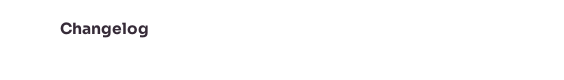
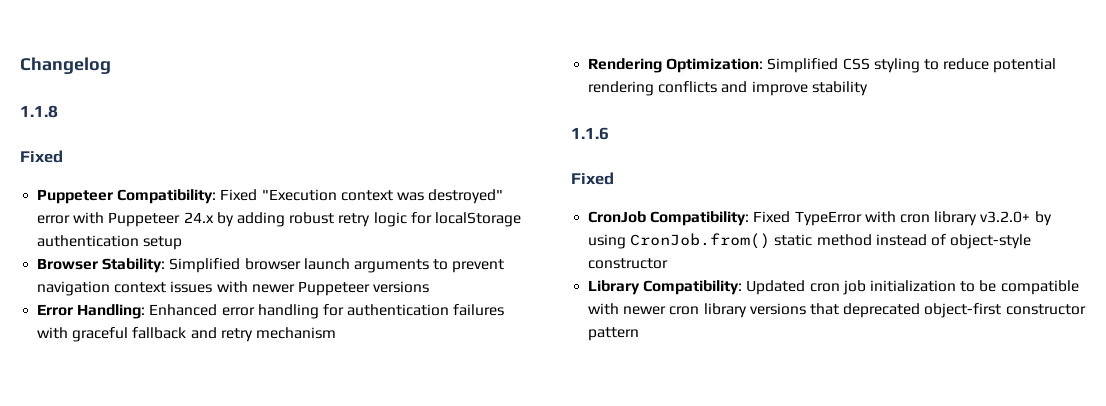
(149, 30) none -> [20,105,58,118] [20,150,63,163] [37,189,504,204] [37,212,521,227] [37,235,183,250] [37,258,505,273] [37,281,430,296] [37,304,505,319] [37,327,336,342] [588,58,1057,73] [588,81,868,96] [571,127,609,140] [571,172,614,185] [588,211,1052,226] [588,233,1032,249] [588,258,669,269] [588,280,1079,295] [588,303,1086,318] [588,327,640,341] // 1.1.8 // Fixed // Puppeteer Compatibility: Fixed "Execution context was destroyed" error with Puppeteer 24.x by adding robust retry logic for localStorage authentication setup // Browser Stability: Simplified browser launch arguments to prevent navigation context issues with newer Puppeteer versions // Error Handling: Enhanced error handling for authentication failures with graceful fallback and retry mechanism // Rendering Optimization: Simplified CSS styling to reduce potential rendering conflicts and improve stability // 1.1.6 // Fixed // CronJob Compatibility: Fixed TypeError with cron library v3.2.0+ by using CronJob.from() static method instead of object-style constructor // Library Compatibility: Updated cron job initialization to be compatible with newer cron library versions that deprecated object-first constructor pattern

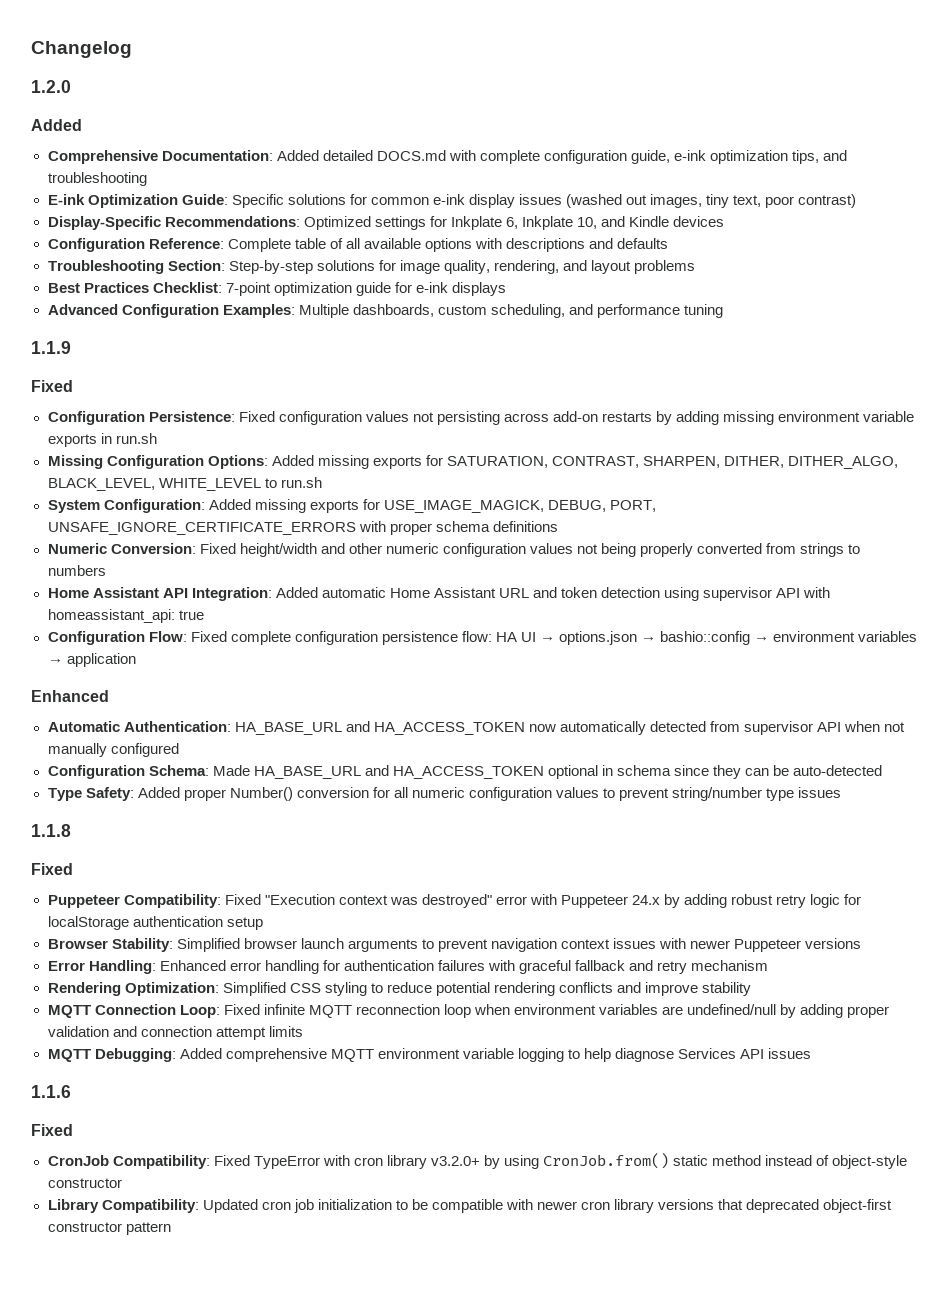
(111, 65) none -> [31,80,71,93] [31,119,82,131] [47,150,848,164] [47,172,147,186] [47,194,857,208] [47,216,725,230] [47,238,669,252] [47,260,695,274] [47,282,506,296] [47,304,723,318] [31,341,71,354] [31,380,73,392] [47,411,915,425] [47,433,157,447] [47,455,899,469] [47,477,322,491] [47,499,656,513] [47,521,558,535] [47,543,861,557] [47,565,106,576] [47,587,831,601] [47,609,204,623] [47,631,918,645] [47,653,136,667] [31,690,109,702] [47,721,906,735] [47,743,179,757] [47,765,883,779] [47,787,842,801] // 1.2.0 // Added // Comprehensive Documentation: Added detailed DOCS.md with complete configuration guide, e-ink optimization tips, and troubleshooting // E-ink Optimization Guide: Specific solutions for common e-ink display issues (washed out images, tiny text, poor contrast) // Display-Specific Recommendations: Optimized settings for Inkplate 6, Inkplate 10, and Kindle devices // Configuration Reference: Complete table of all available options with descriptions and defaults // Troubleshooting Section: Step-by-step solutions for image quality, rendering, and layout problems // Best Practices Checklist: 7-point optimization guide for e-ink displays // Advanced Configuration Examples: Multiple dashboards, custom scheduling, and performance tuning // 1.1.9 // Fixed // Configuration Persistence: Fixed configuration values not persisting across add-on restarts by adding missing environment variable exports in run.sh // Missing Configuration Options: Added missing exports for SATURATION, CONTRAST, SHARPEN, DITHER, DITHER_ALGO, BLACK_LEVEL, WHITE_LEVEL to run.sh // System Configuration: Added missing exports for USE_IMAGE_MAGICK, DEBUG, PORT, UNSAFE_IGNORE_CERTIFICATE_ERRORS with proper schema definitions // Numeric Conversion: Fixed height/width and other numeric configuration values not being properly converted from strings to numbers // Home Assistant API Integration: Added automatic Home Assistant URL and token detection using supervisor API with homeassistant_api: true // Configuration Flow: Fixed complete configuration persistence flow: HA UI → options.json → bashio::config → environment variables → application // Enhanced // Automatic Authentication: HA_BASE_URL and HA_ACCESS_TOKEN now automatically detected from supervisor API when not manually configured // Configuration Schema: Made HA_BASE_URL and HA_ACCESS_TOKEN optional in schema since they can be auto-detected // Type Safety: Added proper Number() conversion for all numeric configuration values to prevent string/number type issues
(868, 88) none -> [47,1004,890,1018] [47,1026,303,1040] [47,1048,812,1062] // MQTT Connection Loop: Fixed infinite MQTT reconnection loop when environment variables are undefined/null by adding proper validation and connection attempt limits // MQTT Debugging: Added comprehensive MQTT environment variable logging to help diagnose Services API issues

